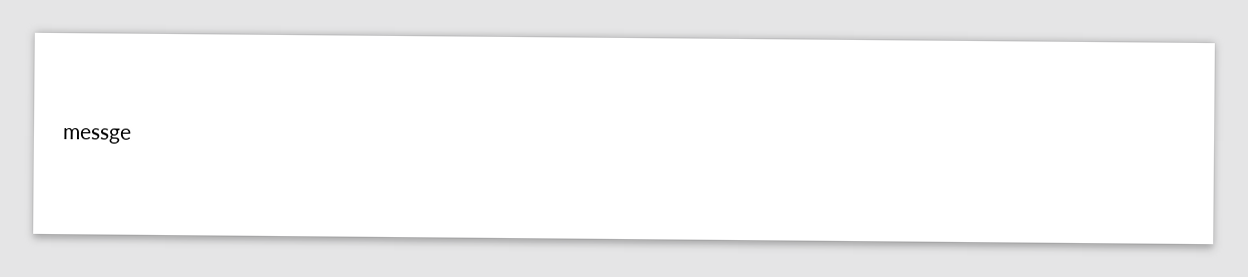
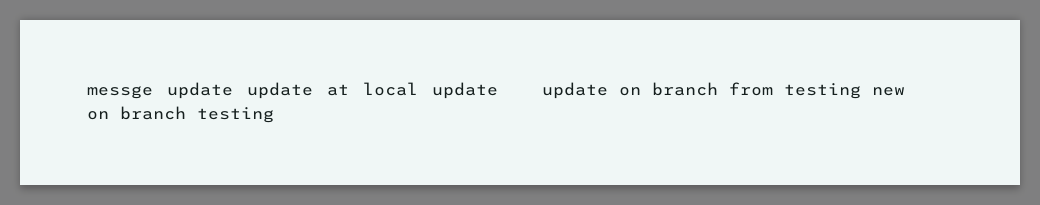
(132, 136) none -> [167,82,498,99] [87,106,274,123] [542,82,905,99] update update at local update on branch testing // update on branch from testing new

